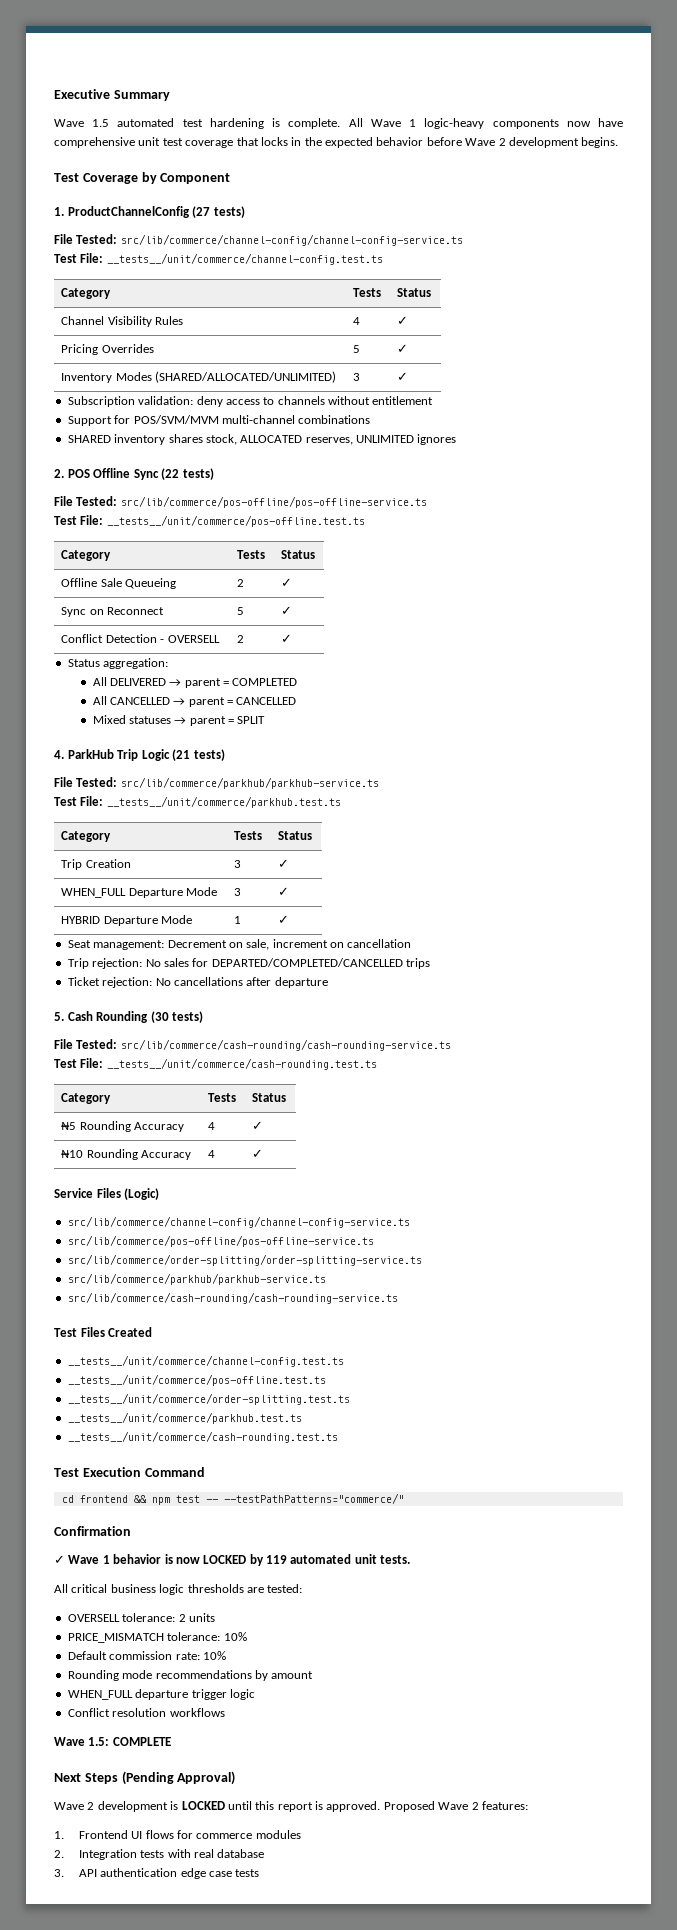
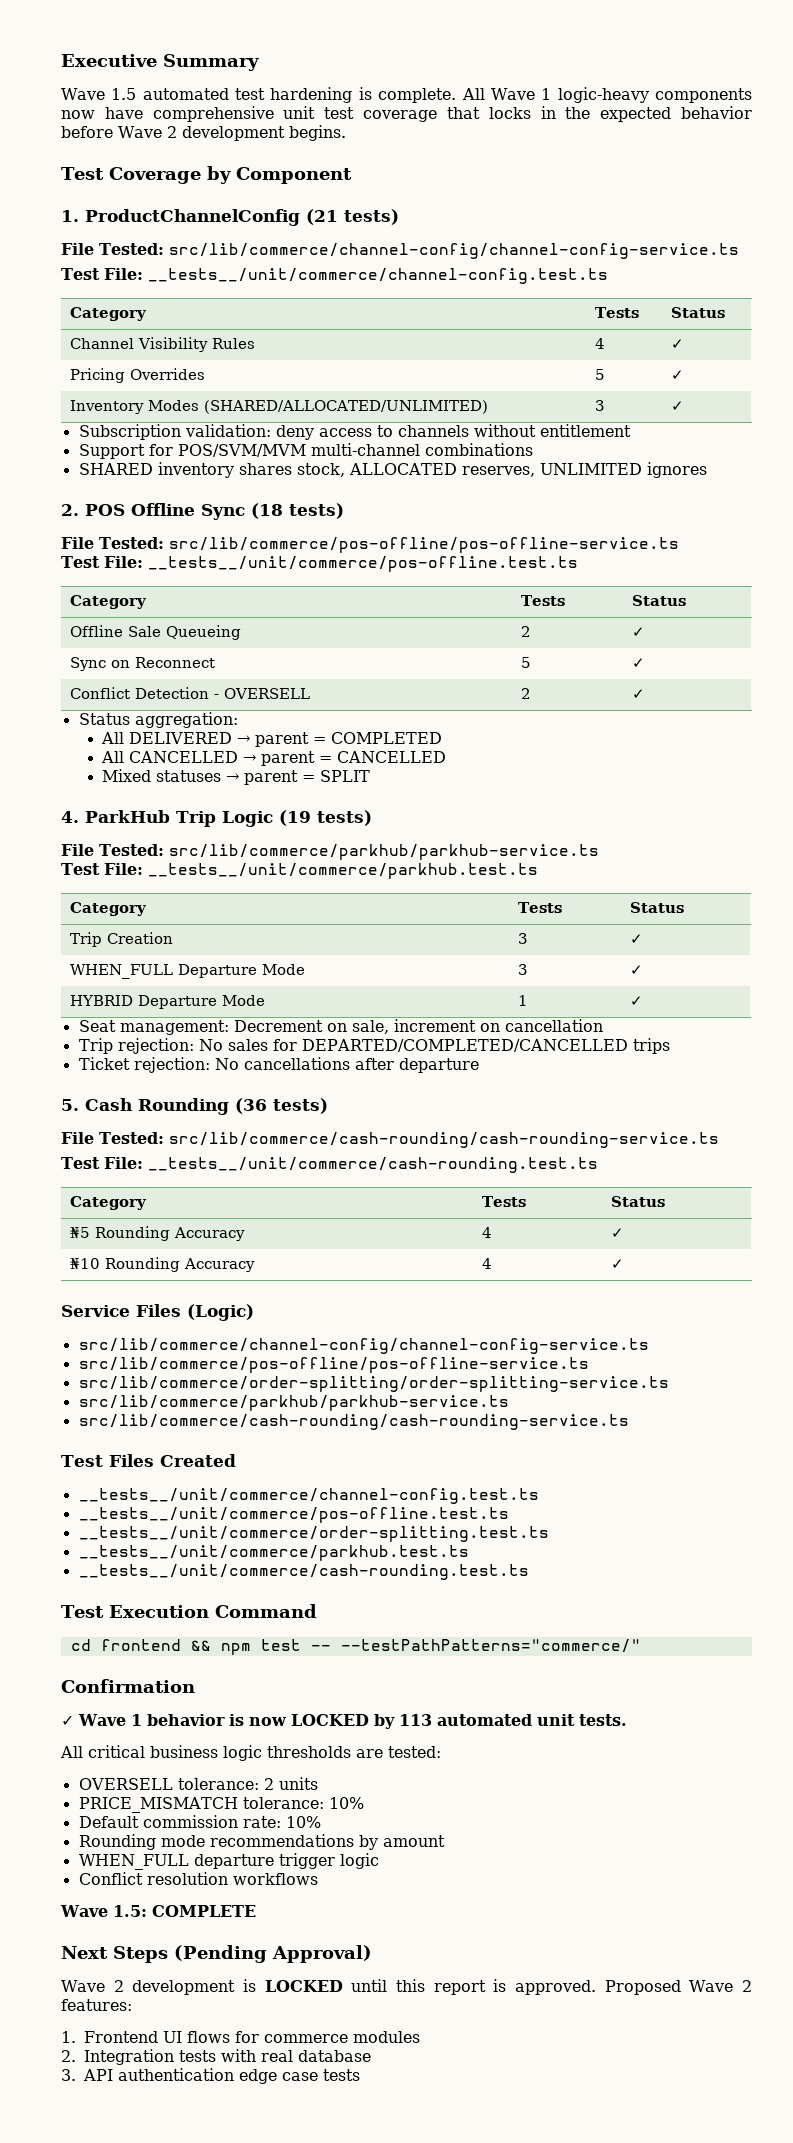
[192,206,211,218] (27 -> [306,209,338,225] (21
[161,468,180,480] (22 -> [251,503,283,519] (18
[172,749,191,761] (21 -> [278,810,311,826] (19
[150,1011,169,1023] (30 -> [235,1098,267,1114] (36
[266,1555,287,1564] 119 -> [398,1714,432,1726] 113

